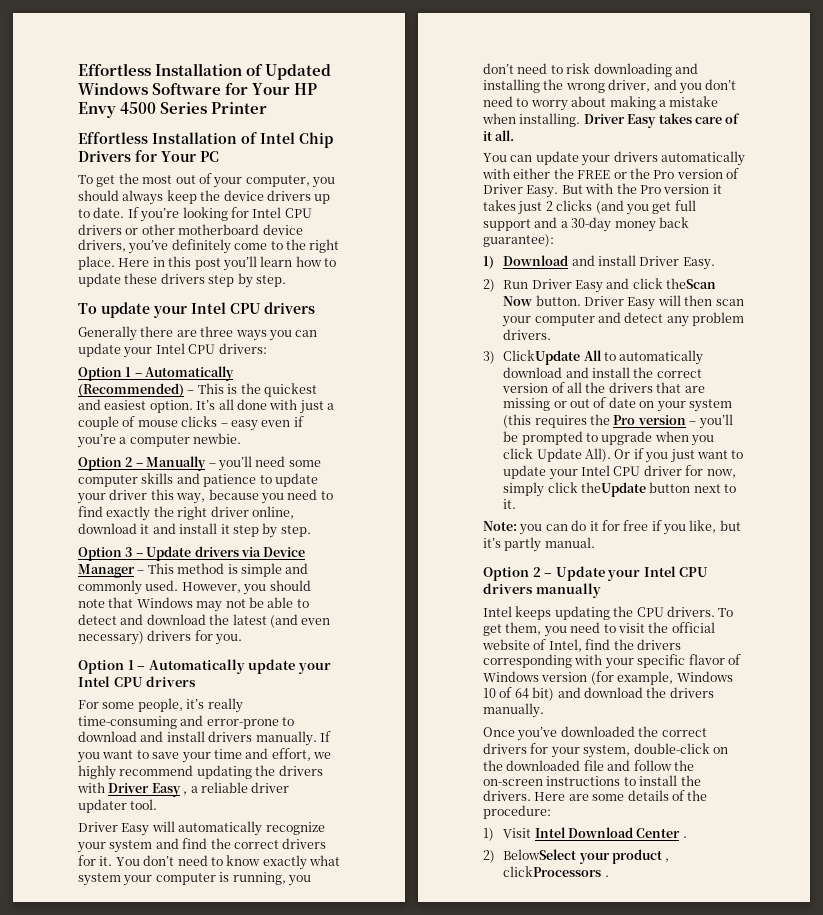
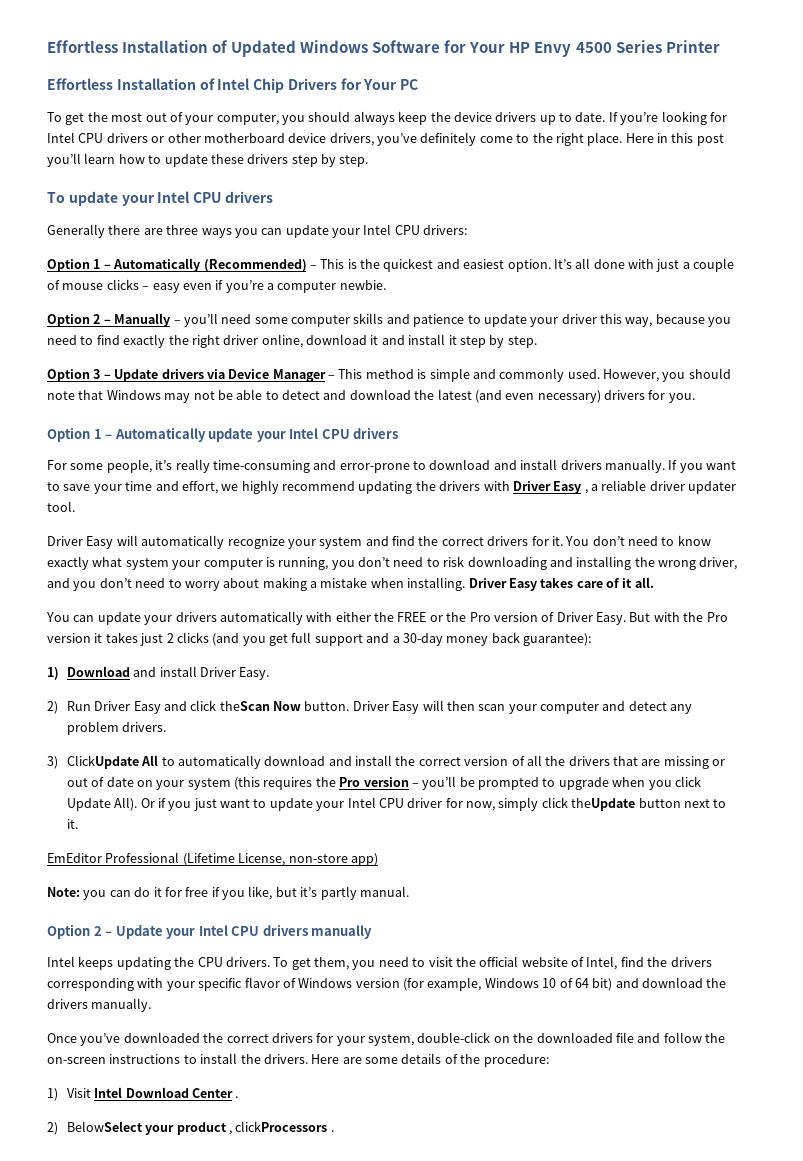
(517, 504) none -> [47,852,378,866] // EmEditor Professional (Lifetime License, non-store app)

